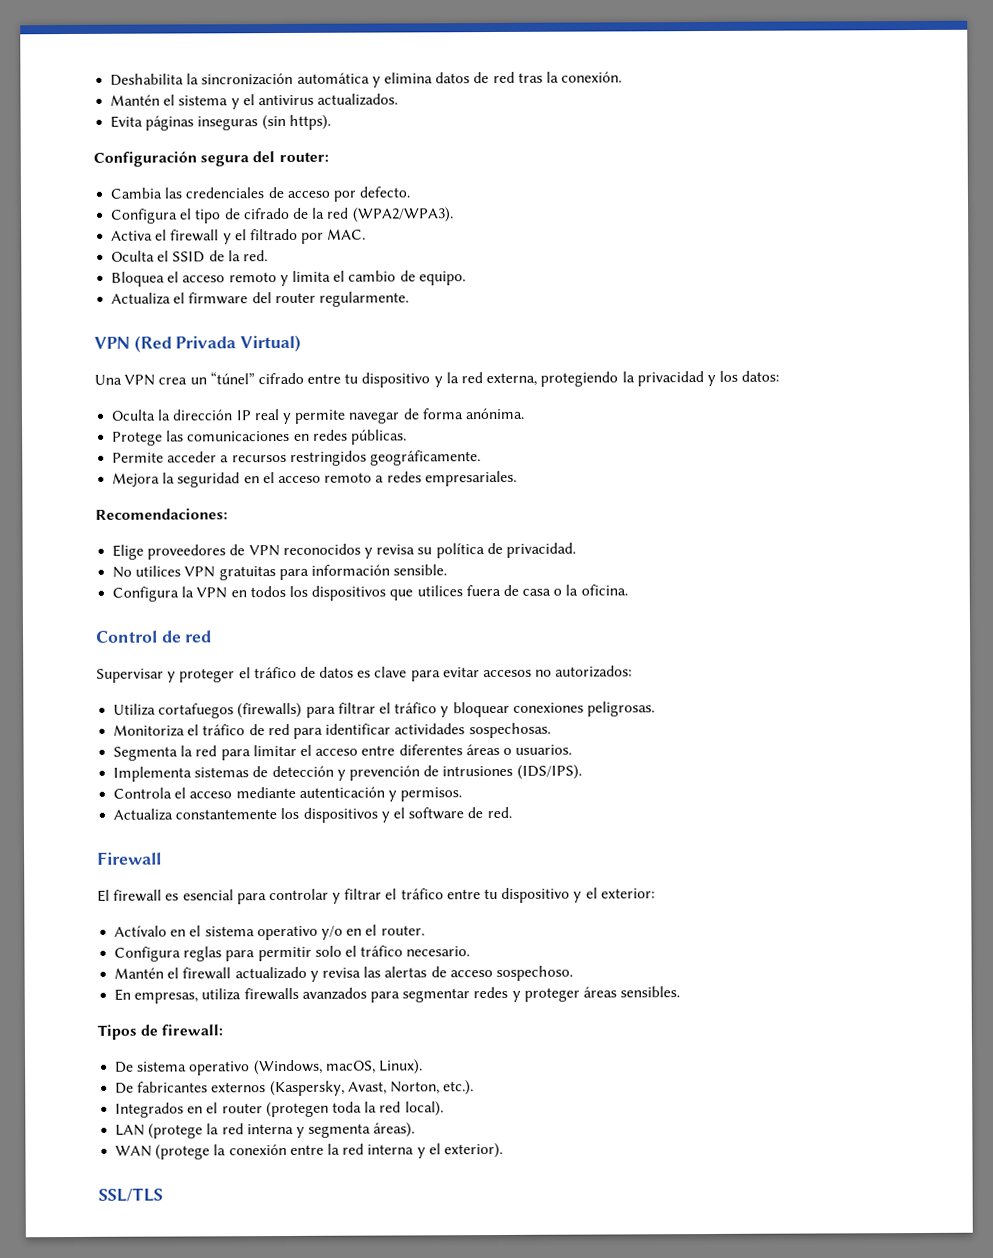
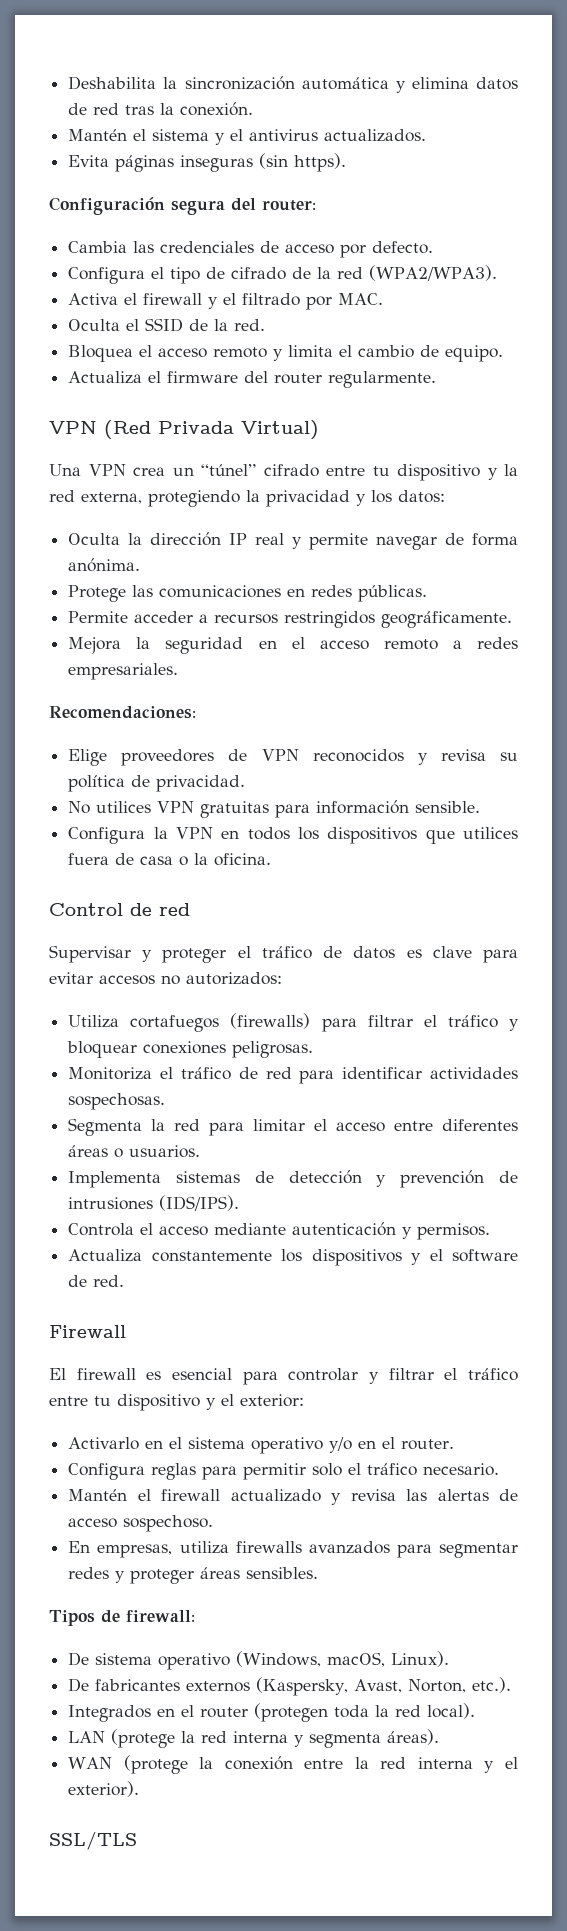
[114,925,168,937] Actívalo -> [68,1437,140,1450] Activarlo

